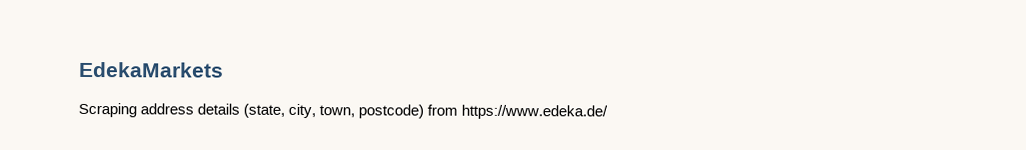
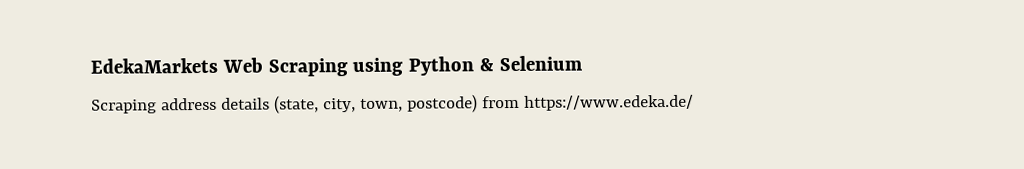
(224, 69) none -> [221,55,583,77] Web Scraping using Python & Selenium

